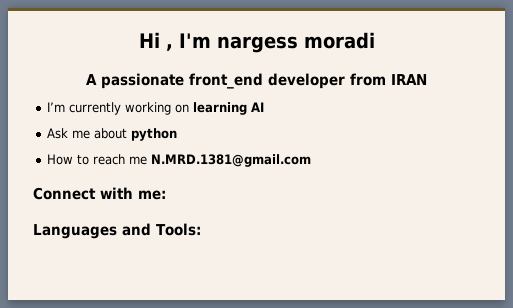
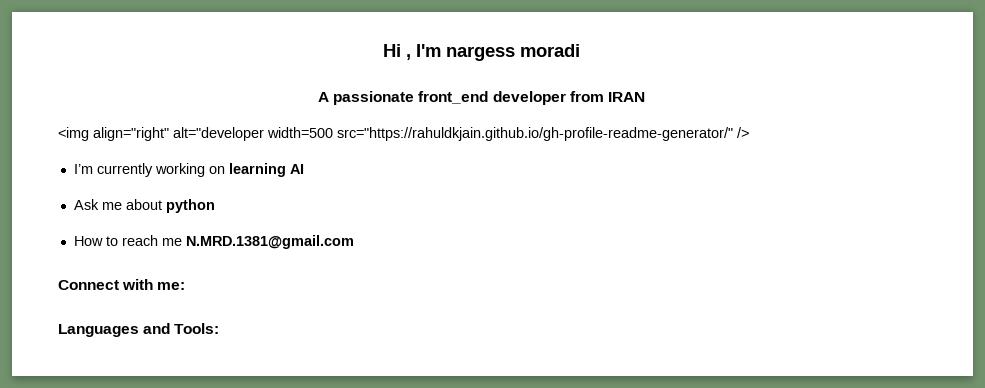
(427, 79) none -> [58,127,749,141] // <img align="right" alt="developer width=500 src="https://rahuldkjain.github.io/gh-profile-readme-generator/" />

